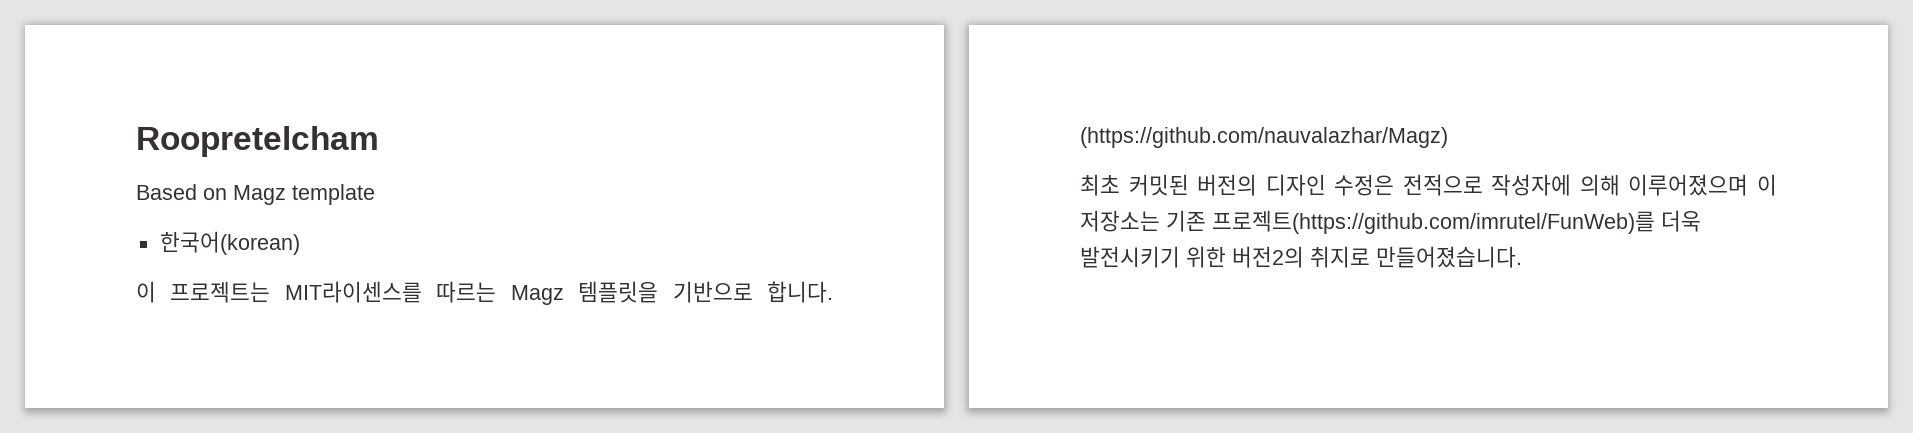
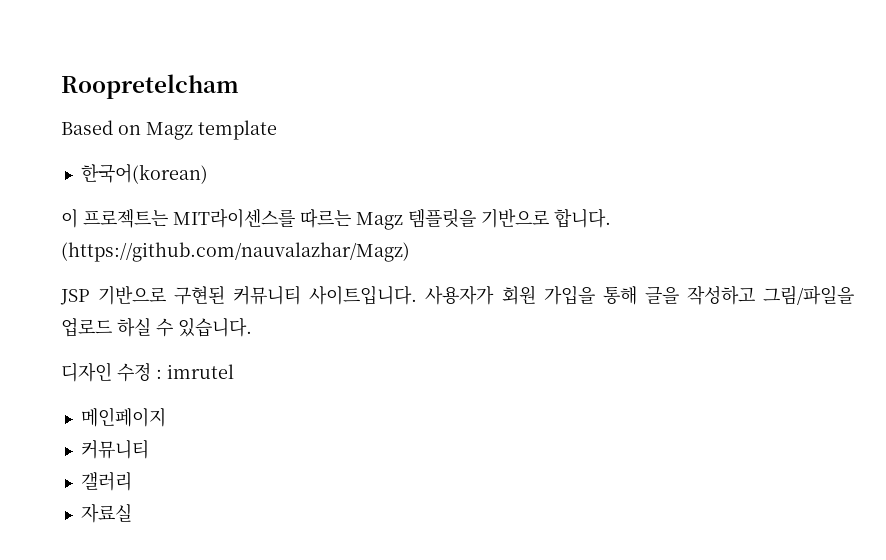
[1080,174,1777,196] [1080,210,1701,234] [1080,246,1522,268] 최초 커밋된 버전의 디자인 수정은 전적으로 작성자에 의해 이루어졌으며 이 저장소는 기존 프로젝트(https://github.com/imrutel/FunWeb)를 더욱 발전시키기 위한 버전2의 취지로 만들어졌습니다. -> [60,285,854,305] [61,317,252,337] [61,362,234,382] [80,407,166,427] [80,440,149,459] [80,472,132,491] [80,503,132,523] JSP 기반으로 구현된 커뮤니티 사이트입니다. 사용자가 회원 가입을 통해 글을 작성하고 그림/파일을 업로드 하실 수 있습니다. // 디자인 수정 : imrutel // 메인페이지 // 커뮤니티 // 갤러리 // 자료실

